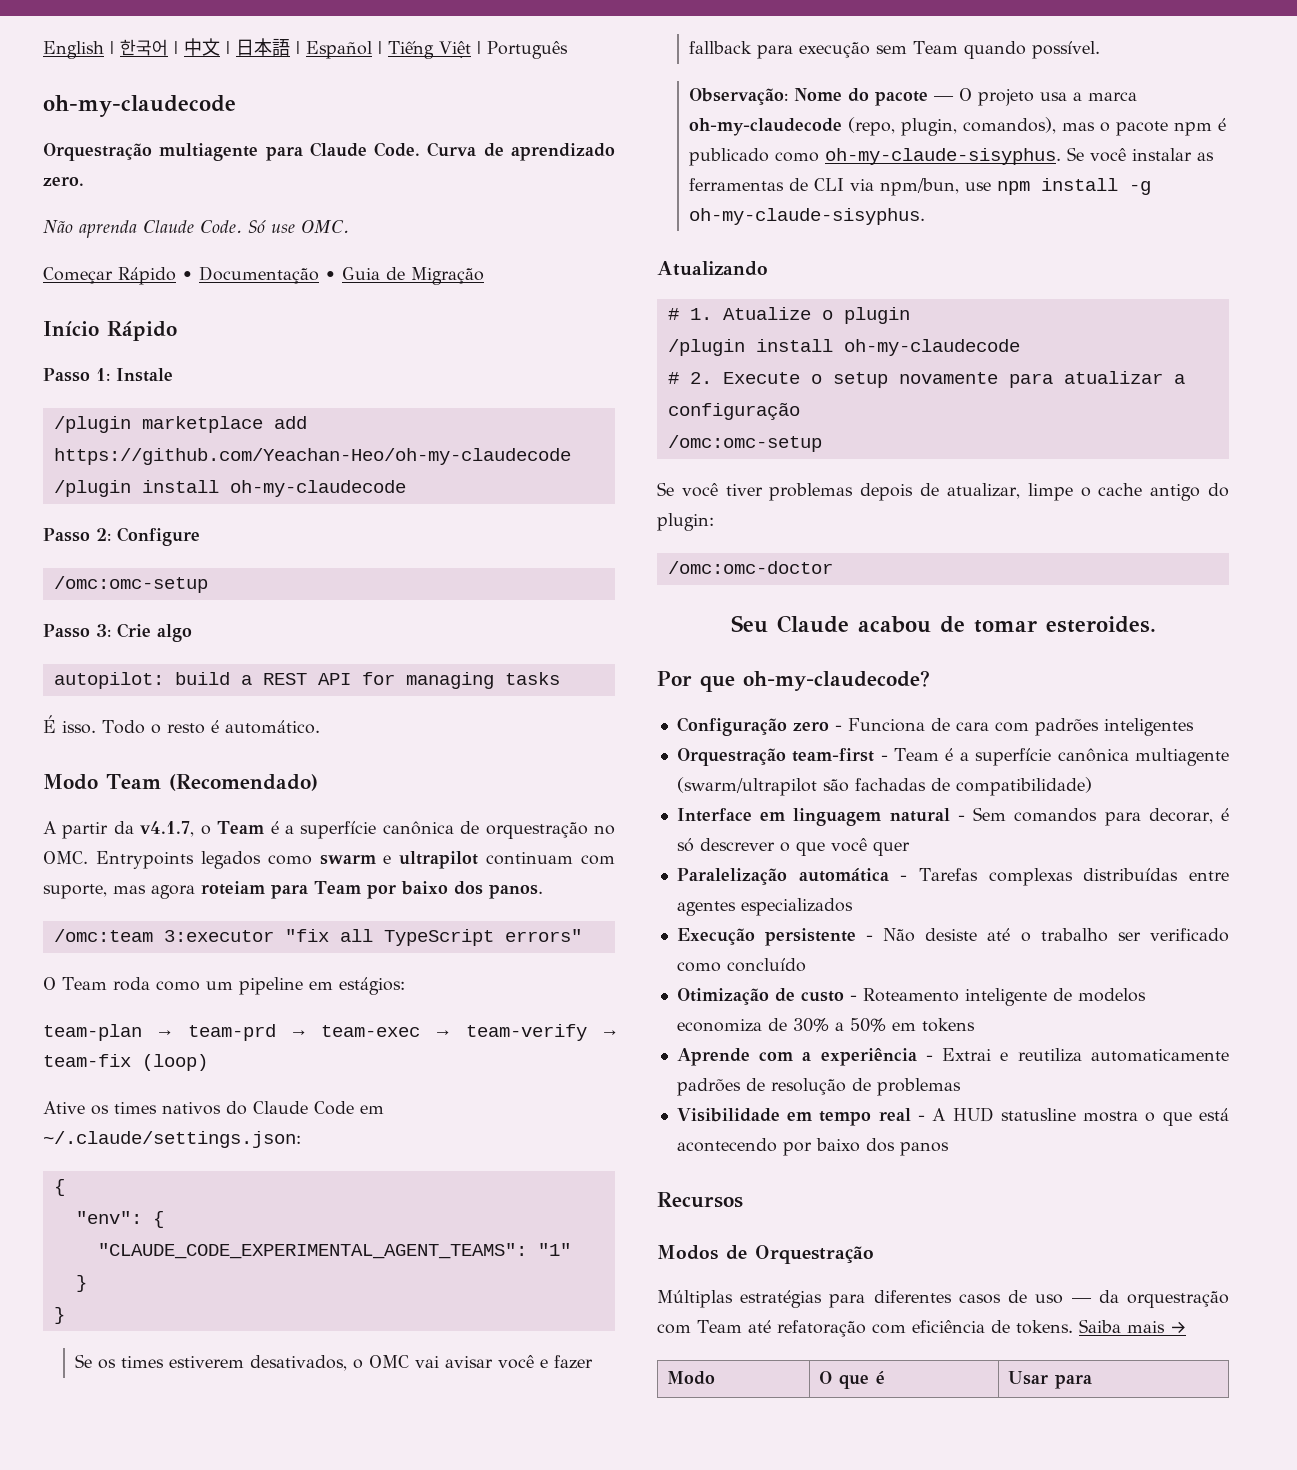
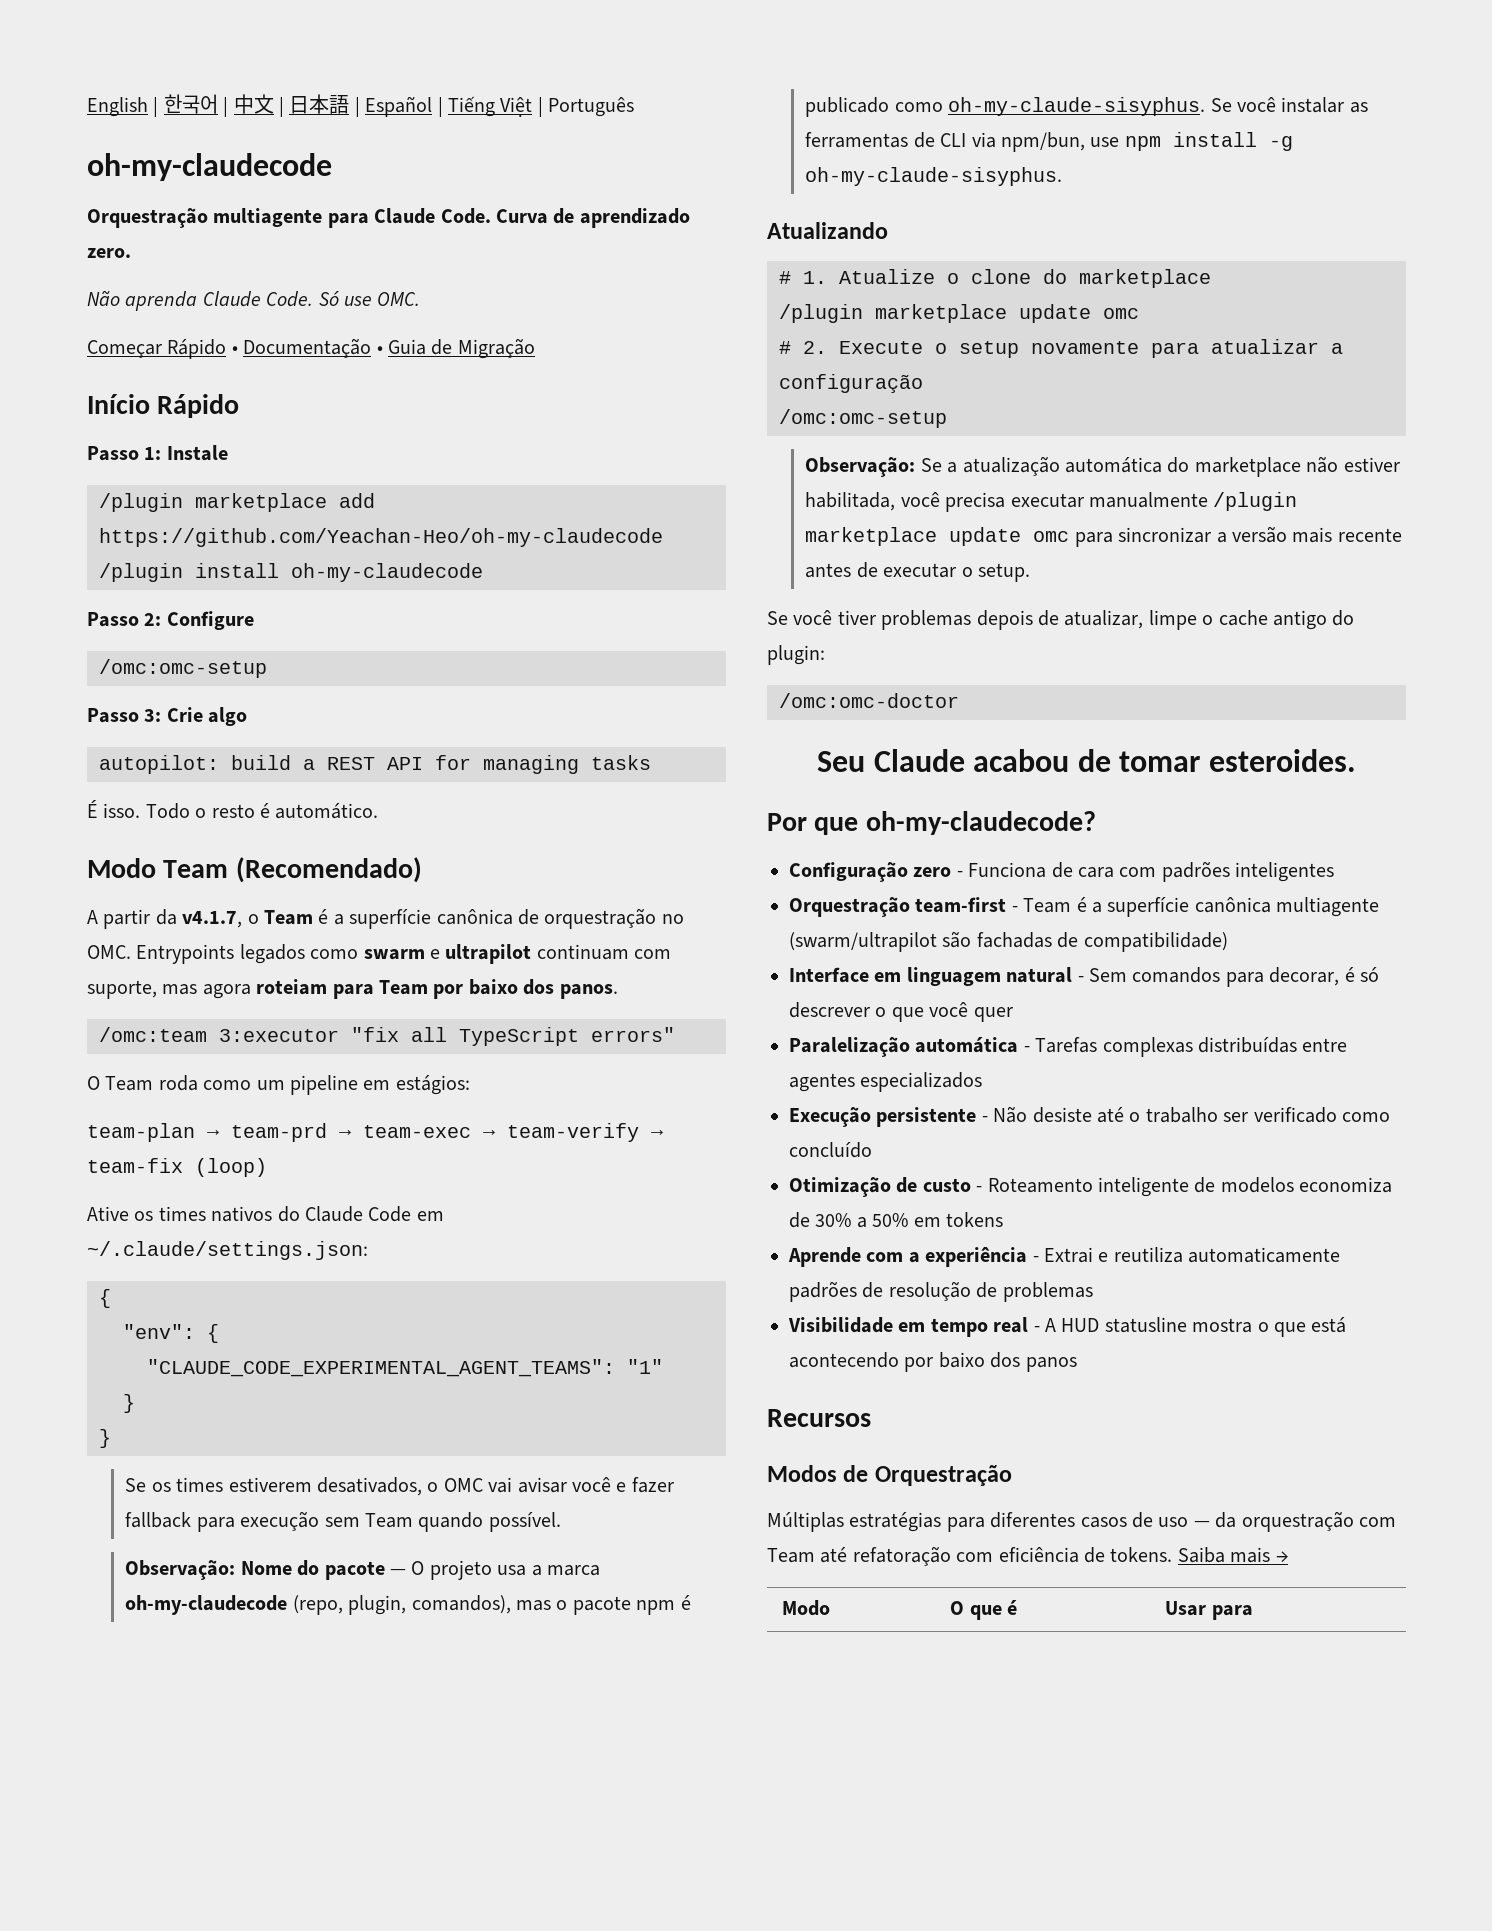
[843,307,910,324] [667,339,1020,356] plugin // /plugin install oh-my-claudecode -> [971,269,1211,288] [779,304,1139,323] clone do marketplace // /plugin marketplace update omc
(822, 443) none -> [805,456,1400,477] [805,492,1298,512] [805,526,1402,547] [805,562,1030,582] // Observação: Se a atualização automática do marketplace não estiver habilitada, você precisa executar manualmente /plugin marketplace update omc para sincronizar a versão mais recente antes de executar o setup.

